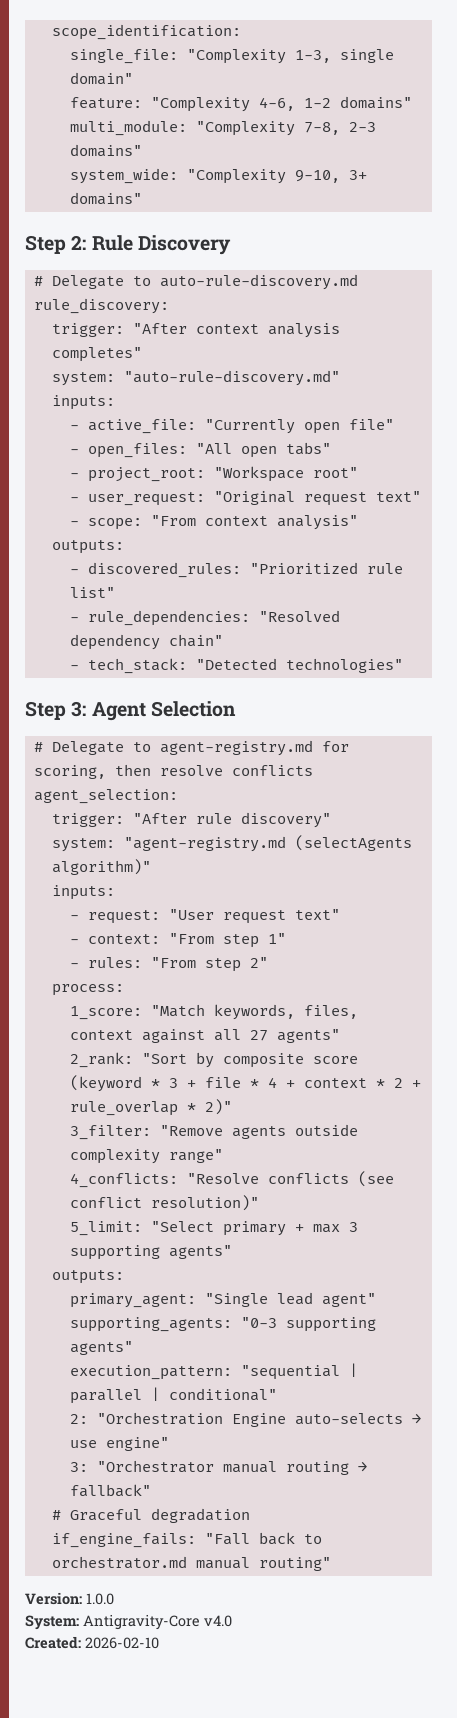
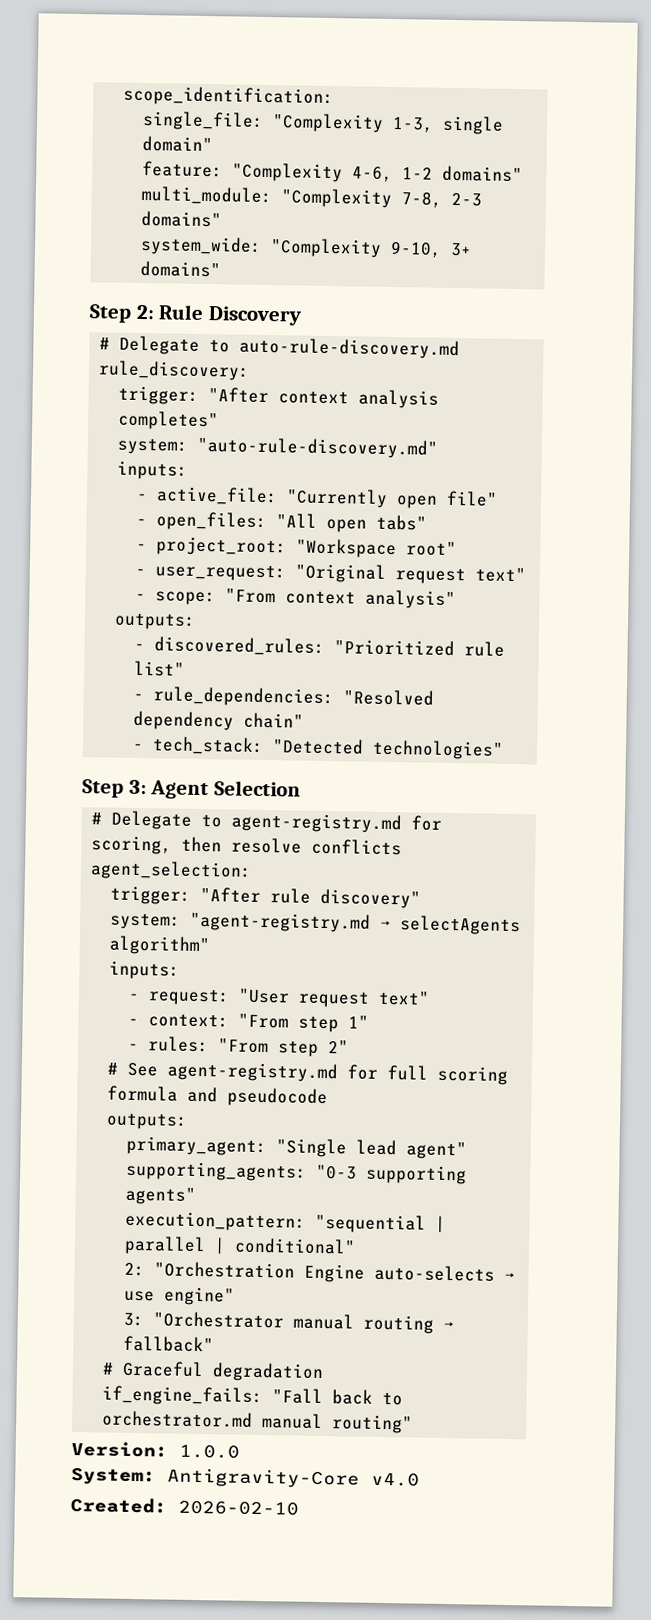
[294,835,412,851] [51,859,151,875] (selectAgents algorithm)" -> [380,915,522,936] [109,935,211,956] → selectAgents algorithm"
[51,984,124,996] [69,1004,358,1020] [69,1029,340,1043] [69,1052,358,1068] [69,1075,421,1092] [69,1099,232,1116] [69,1124,358,1140] [69,1149,223,1164] [69,1171,394,1188] [69,1195,259,1211] [69,1221,358,1236] [69,1245,232,1260] process: // 1_score: "Match keywords, files, context against all 27 agents" // 2_rank: "Sort by composite score (keyword * 3 + file * 4 + context * 2 + rule_overlap * 2)" // 3_filter: "Remove agents outside complexity range" // 4_conflicts: "Resolve conflicts (see conflict resolution)" // 5_limit: "Select primary + max 3 supporting agents" -> [107,1061,509,1085] [107,1085,329,1108] # See agent-registry.md for full scoring formula and pseudocode

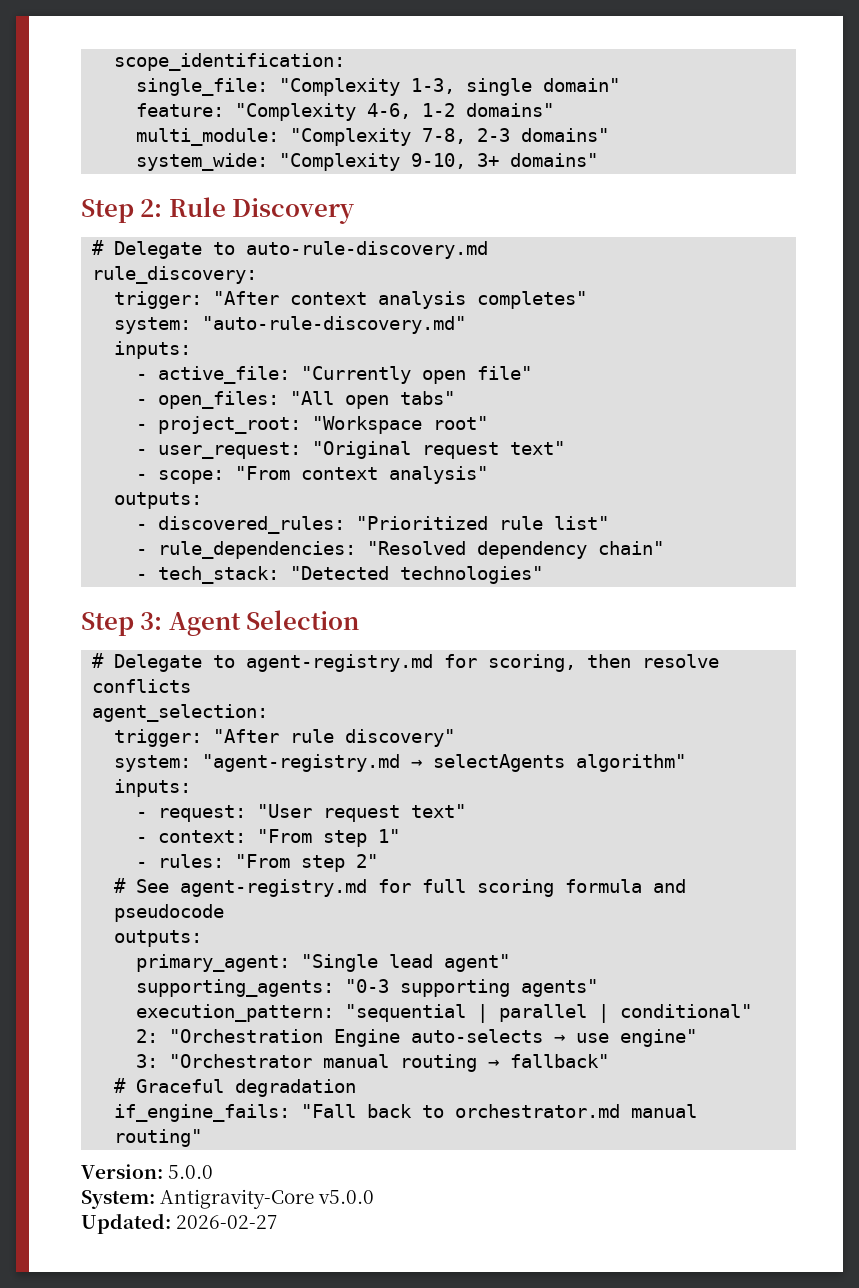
[179,1444,240,1459] 1.0.0 -> [168,1165,214,1179] 5.0.0
[371,1472,420,1487] [70,1497,299,1516] v4.0 // Created: 2026-02-10 -> [318,1190,375,1204] [81,1213,278,1234] v5.0.0 // Updated: 2026-02-27

